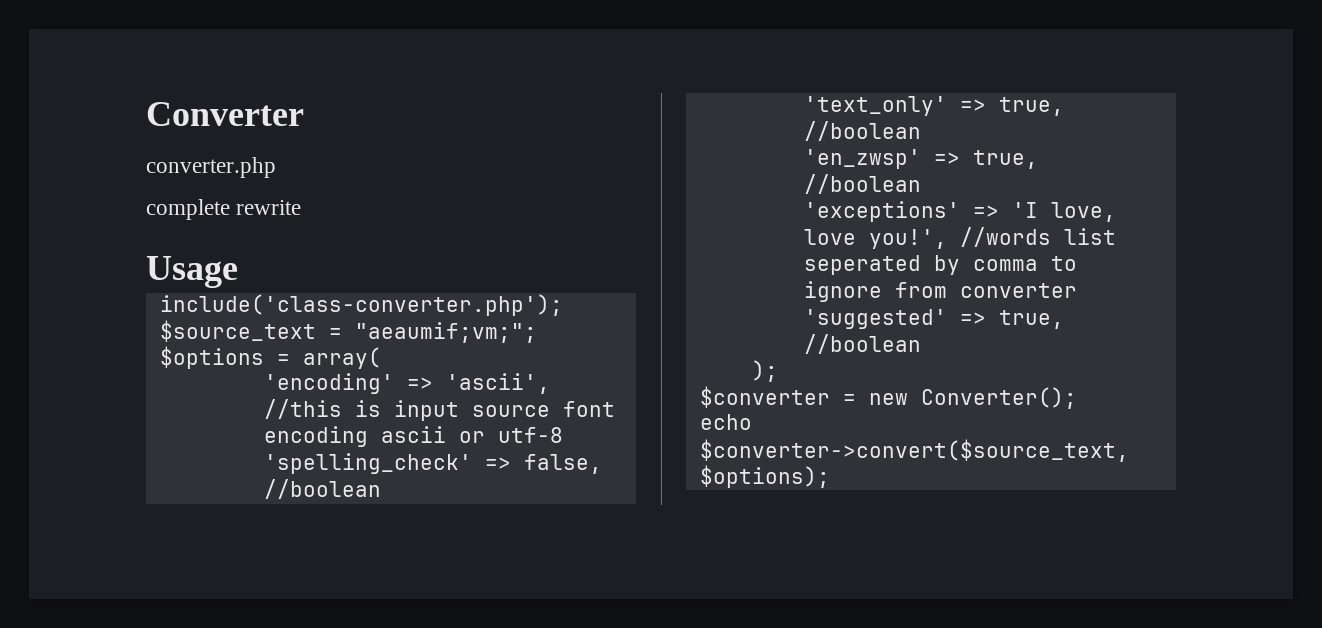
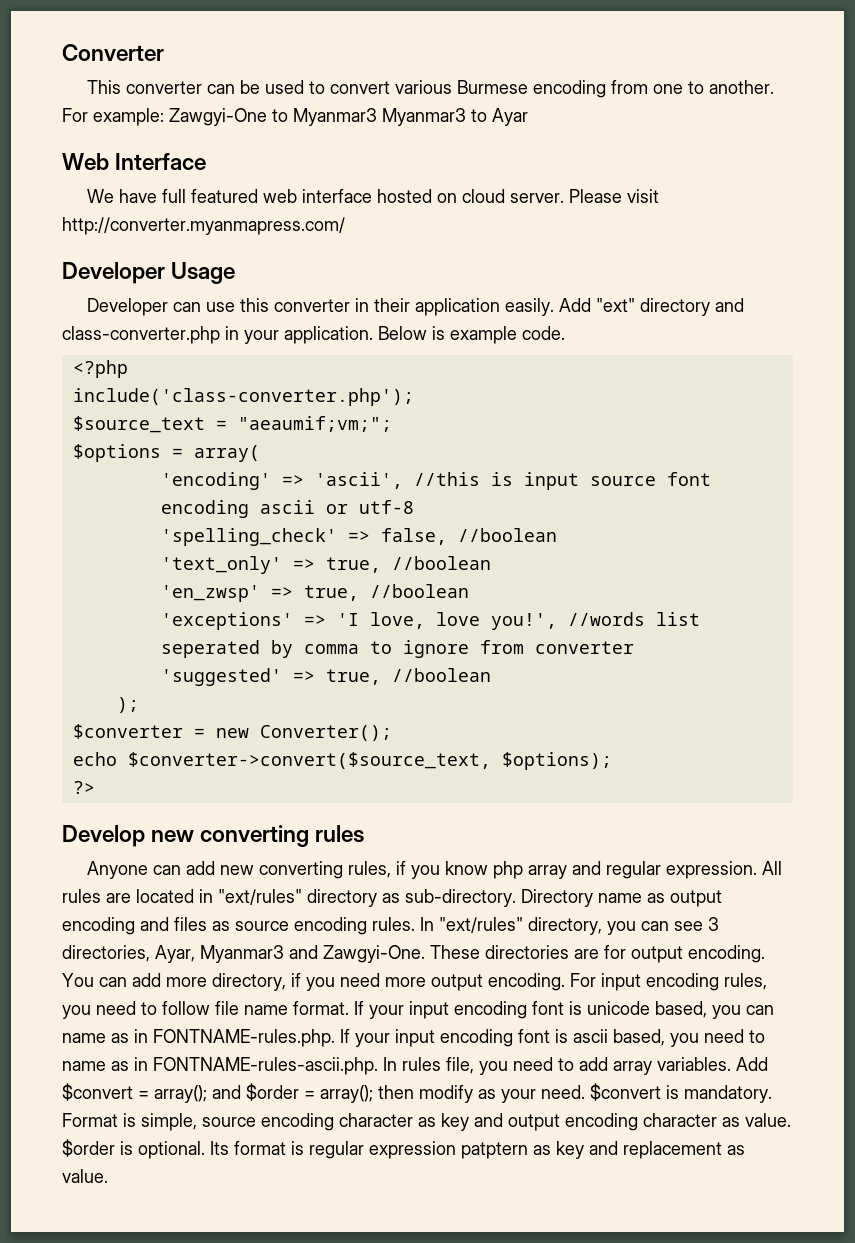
[146,157,276,178] [146,199,302,220] [146,256,238,288] converter.php // complete rewrite // Usage -> [86,80,774,98] [62,108,528,126] [62,153,207,170] [86,189,659,203] [62,217,345,235] [62,262,236,284] [86,298,744,316] [62,326,565,344] [72,360,128,378] This converter can be used to convert various Burmese encoding from one to another. For example: Zawgyi-One to Myanmar3 Myanmar3 to Ayar // Web Interface // We have full featured web interface hosted on cloud server. Please visit http://converter.myanmapress.com/ // Developer Usage // Developer can use this converter in their application easily. Add "ext" directory and class-converter.php in your application. Below is example code. // <?php
(830, 476) none -> [72,781,95,794] [62,825,365,847] [86,861,782,879] [62,889,722,907] [62,917,719,935] [62,945,765,963] [62,973,767,991] [62,1001,774,1019] [62,1029,765,1047] [62,1057,768,1075] [62,1083,772,1103] [62,1113,791,1131] [62,1139,745,1159] [62,1169,108,1183] // ?> // Develop new converting rules // Anyone can add new converting rules, if you know php array and regular expression. All rules are located in "ext/rules" directory as sub-directory. Directory name as output encoding and files as source encoding rules. In "ext/rules" directory, you can see 3 directories, Ayar, Myanmar3 and Zawgyi-One. These directories are for output encoding. You can add more directory, if you need more output encoding. For input encoding rules, you need to follow file name format. If your input encoding font is unicode based, you can name as in FONTNAME-rules.php. If your input encoding font is ascii based, you need to name as in FONTNAME-rules-ascii.php. In rules file, you need to add array variables. Add $convert = array(); and $order = array(); then modify as your need. $convert is mandatory. Format is simple, source encoding character as key and output encoding character as value. $order is optional. Its format is regular expression patptern as key and replacement as value.

